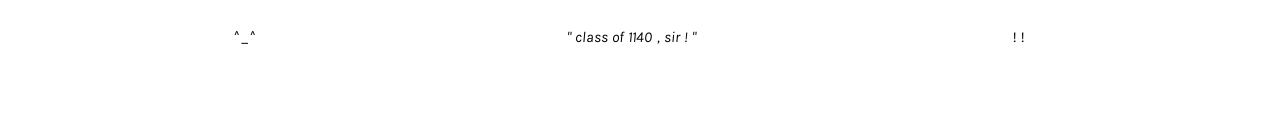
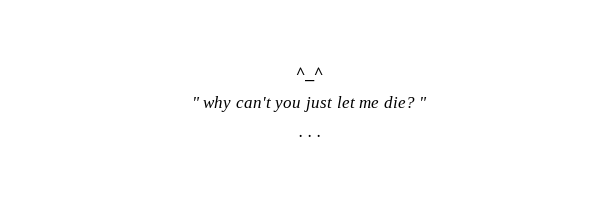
[575,31,688,44] class of 1140 , sir ! -> [203,96,415,112] why can't you just let me die?
[1010,32,1027,43] !! -> [295,134,323,137] ...

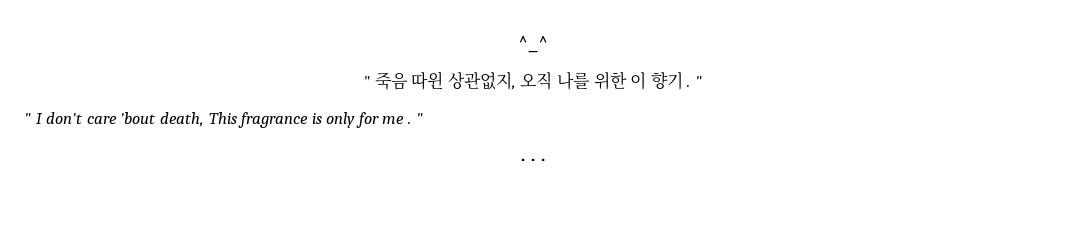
[203,96,415,112] why can't you just let me die? -> [374,71,702,90] [24,112,412,128] 죽음 따윈 상관없지, 오직 나를 위한 이 향기 . " // " I don't care 'bout death, This fragrance is only for me .

